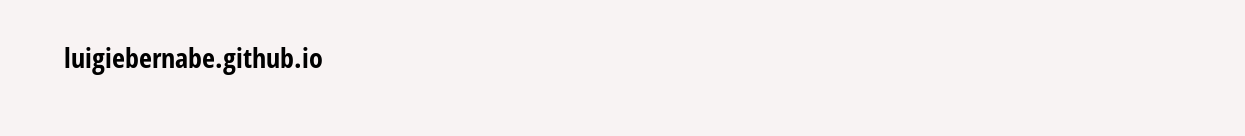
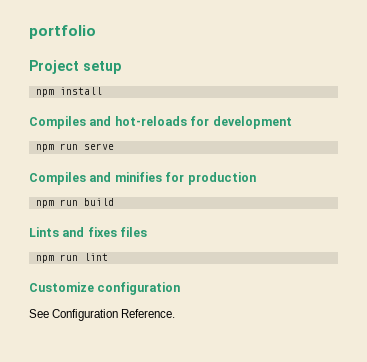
[64,47,323,75] luigiebernabe.github.io -> [29,25,96,39] [29,60,121,74] [35,87,102,97] [29,116,292,129] [35,143,114,152] [29,172,256,185] [35,198,114,208] [29,227,148,237] [35,253,108,263] [29,282,181,295] [29,309,176,321] portfolio // Project setup // npm install // Compiles and hot-reloads for development // npm run serve // Compiles and minifies for production // npm run build // Lints and fixes files // npm run lint // Customize configuration // See Configuration Reference.

